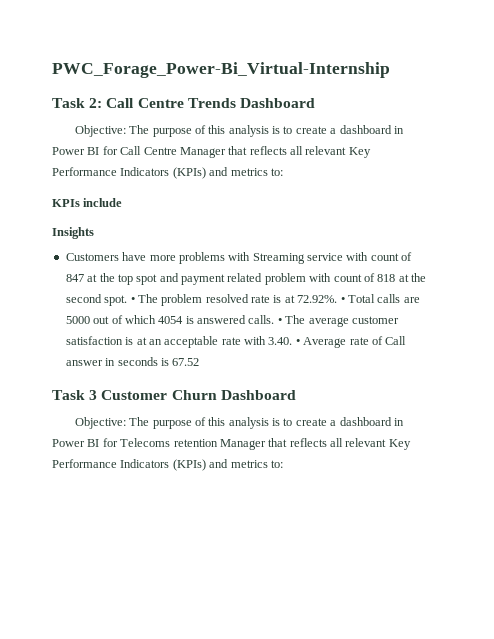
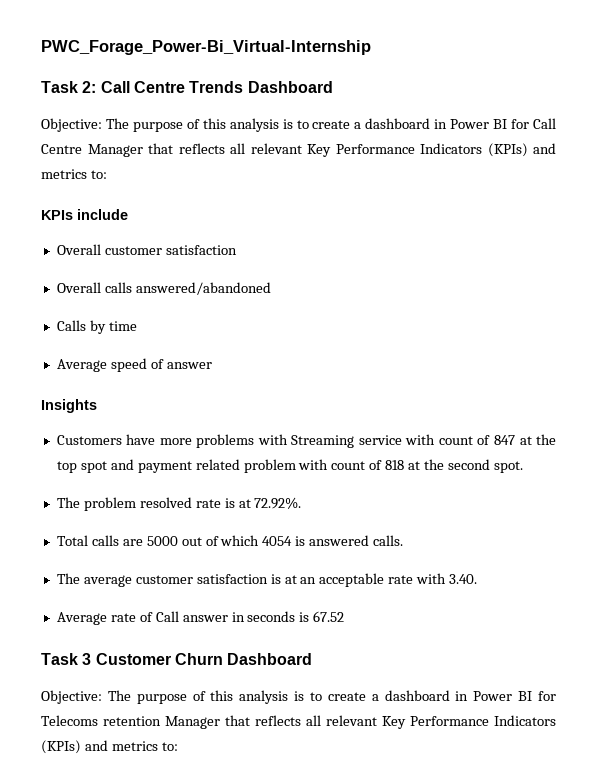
(123, 202) none -> [56,244,237,255] [56,282,271,295] [56,320,137,334] [56,358,212,372] // Overall customer satisfaction // Overall calls answered/abandoned // Calls by time // Average speed of answer
[130,297,135,303] • -> (523, 467) //
[340,297,345,303] • -> (302, 503) //
[277,318,282,324] • -> (404, 540) //
[295,339,300,345] • -> (478, 579) //

